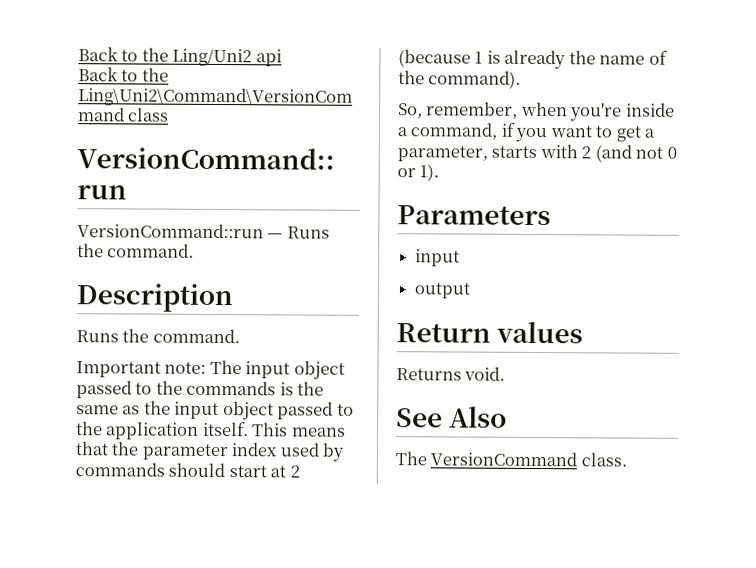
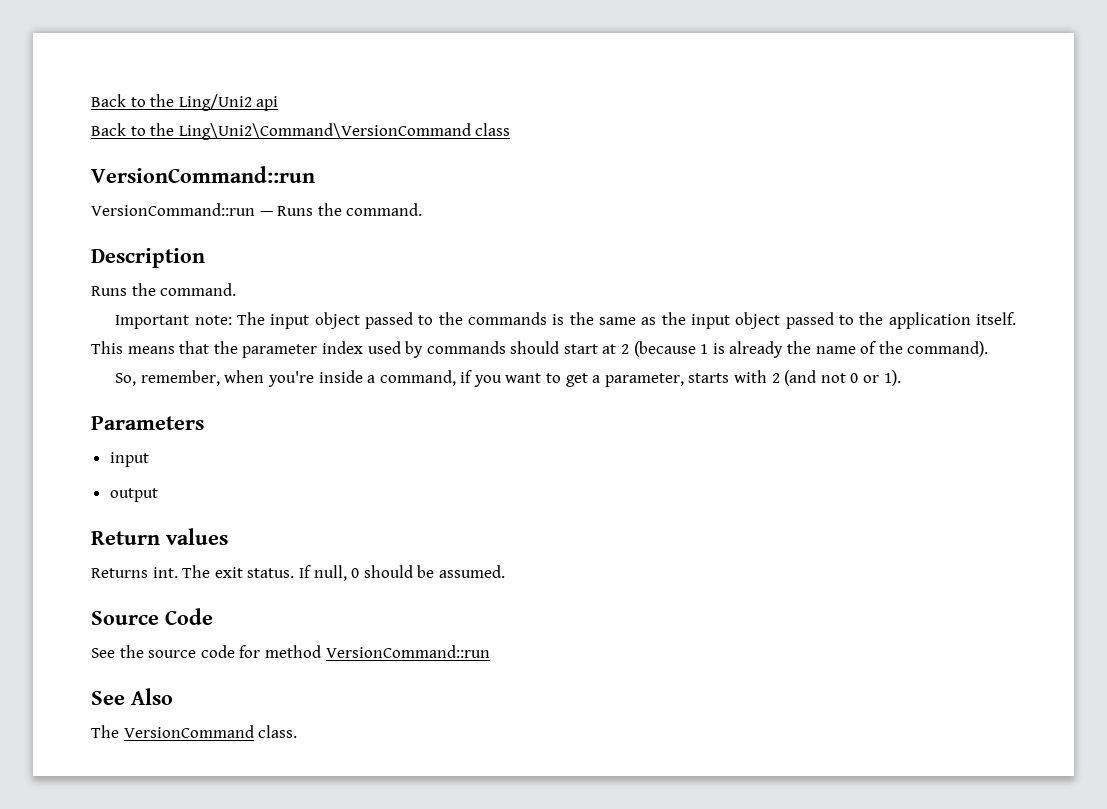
[464,366,506,381] void. -> [152,565,505,581] [91,608,213,625] [91,645,490,658] int. The exit status. If null, 0 should be assumed. // Source Code // See the source code for method VersionCommand::run

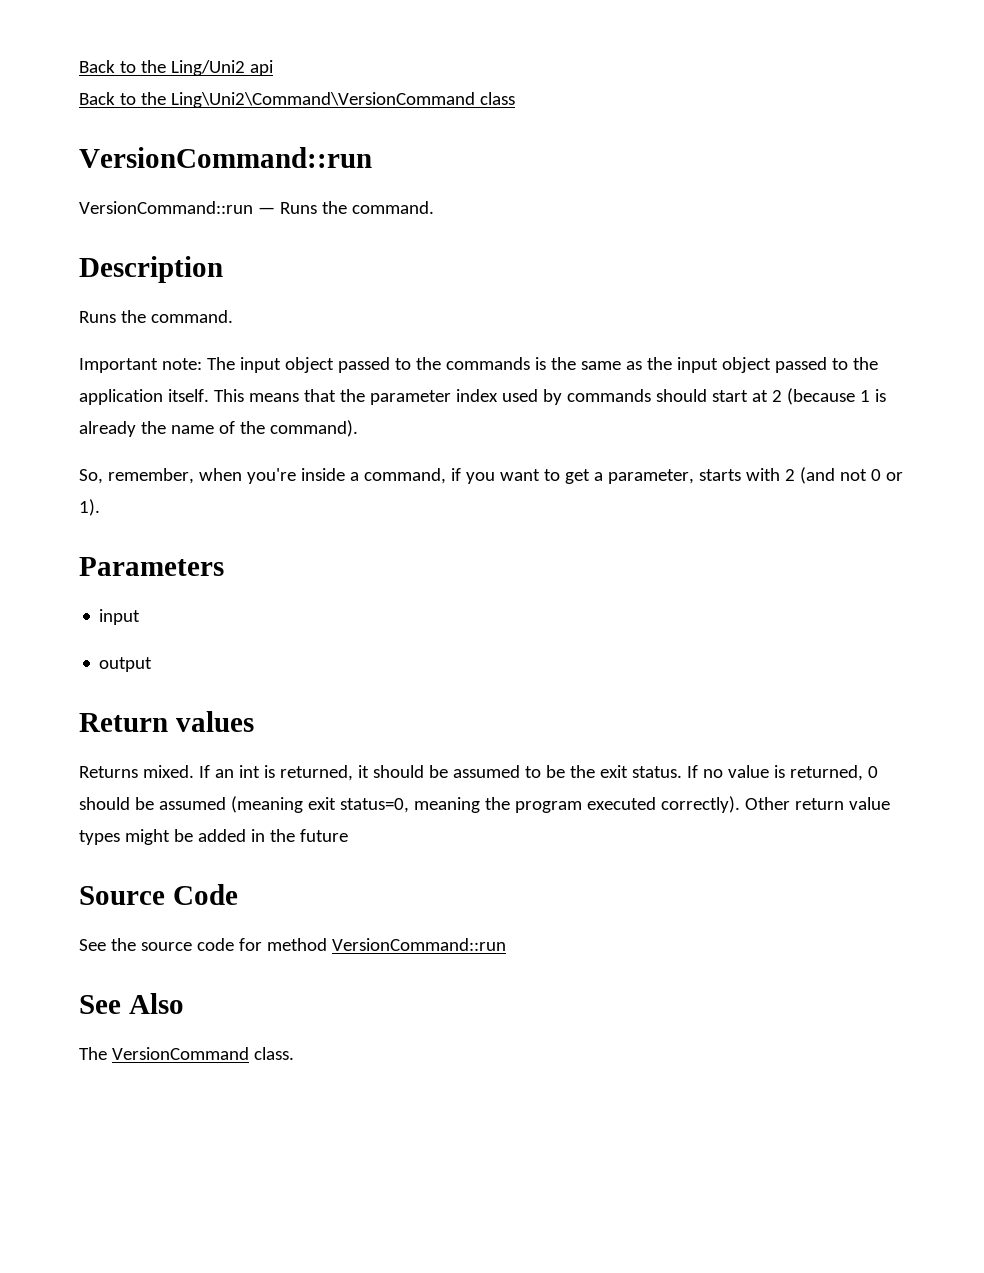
[152,565,505,581] int. The exit status. If null, 0 should be assumed. -> [142,765,878,781] [79,796,890,813] [79,829,348,845] mixed. If an int is returned, it should be assumed to be the exit status. If no value is returned, 0 should be assumed (meaning exit status=0, meaning the program executed correctly). Other return value types might be added in the future

